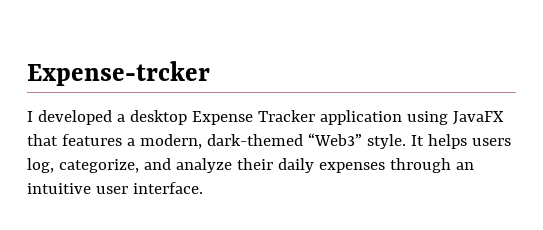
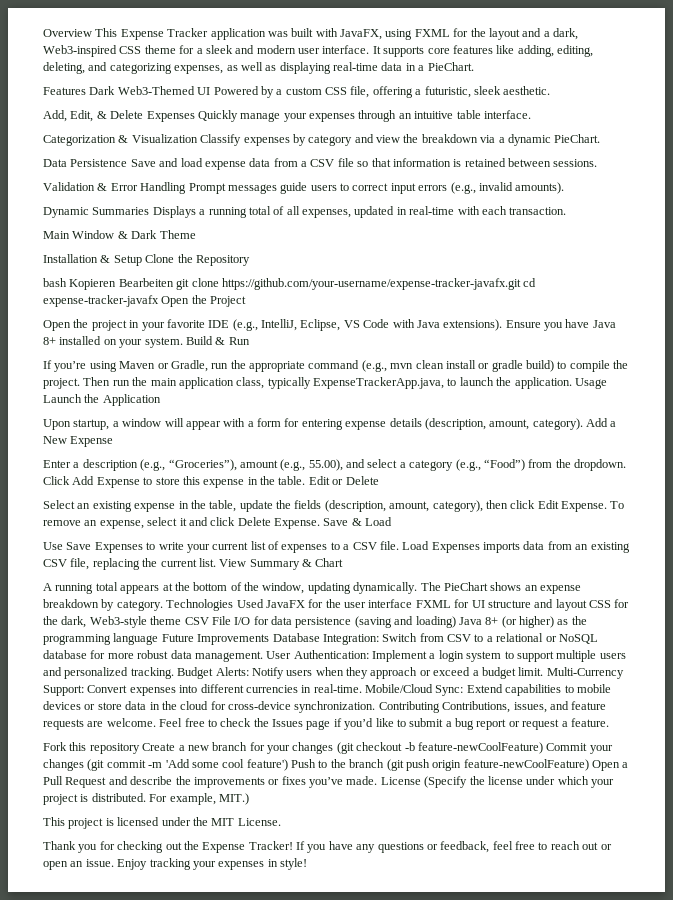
[27,61,210,86] [27,110,504,125] [27,133,511,149] [27,158,474,173] [27,182,203,194] Expense-trcker // I developed a desktop Expense Tracker application using JavaFX that features a modern, dark-themed “Web3” style. It helps users log, categorize, and analyze their daily expenses through an intuitive user interface. -> [43,28,578,40] [43,45,593,57] [43,62,474,74] [43,86,551,98] [43,110,531,122] [43,134,601,146] [43,158,598,170] [43,182,565,194] [43,206,567,218] [43,230,196,239] [43,254,250,266] [43,278,537,290] [43,295,247,307] [43,319,616,331] [43,336,250,348] [43,360,629,372] [43,377,607,389] [43,394,161,406] [43,418,617,430] [43,436,114,447] [43,459,626,471] [43,476,379,488] [43,500,625,512] [43,517,393,529] [43,541,630,553] [43,558,344,570] [43,582,581,594] [43,599,630,611] [43,616,587,628] [43,633,598,645] [43,650,626,662] [43,667,624,679] [43,684,611,696] [43,701,607,713] [43,718,609,730] [43,742,613,754] [43,759,629,771] [43,776,614,788] [43,793,249,805] [43,817,281,829] [43,841,612,853] [43,858,307,870] Overview This Expense Tracker application was built with JavaFX, using FXML for the layout and a dark, Web3-inspired CSS theme for a sleek and modern user interface. It supports core features like adding, editing, deleting, and categorizing expenses, as well as displaying real-time data in a PieChart. // Features Dark Web3-Themed UI Powered by a custom CSS file, offering a futuristic, sleek aesthetic. // Add, Edit, & Delete Expenses Quickly manage your expenses through an intuitive table interface. // Categorization & Visualization Classify expenses by category and view the breakdown via a dynamic PieChart. // Data Persistence Save and load expense data from a CSV file so that information is retained between sessions. // Validation & Error Handling Prompt messages guide users to correct input errors (e.g., invalid amounts). // Dynamic Summaries Displays a running total of all expenses, updated in real-time with each transaction. // Main Window & Dark Theme // Installation & Setup Clone the Repository // bash Kopieren Bearbeiten git clone https://github.com/your-username/expense-tracker-javafx.git cd expense-tracker-javafx Open the Project // Open the project in your favorite IDE (e.g., IntelliJ, Eclipse, VS Code with Java extensions). Ensure you have Java 8+ installed on your system. Build & Run // If you’re using Maven or Gradle, run the appropriate command (e.g., mvn clean install or gradle build) to compile the project. Then run the main application class, typically ExpenseTrackerApp.java, to launch the application. Usage Launch the Application // Upon startup, a window will appear with a form for entering expense details (description, amount, category). Add a New Expense // Enter a description (e.g., “Groceries”), amount (e.g., 55.00), and select a category (e.g., “Food”) from the dropdown. Click Add Expense to store this expense in the table. Edit or Delete // Select an existing expense in the table, update the fields (description, amount, category), then click Edit Expense. To remove an expense, select it and click Delete Expense. Save & Load // Use Save Expenses to write your current list of expenses to a CSV file. Load Expenses imports data from an existing CSV file, replacing the current list. View Summary & Chart // A running total appears at the bottom of the window, updating dynamically. The PieChart shows an expense breakdown by category. Technologies Used JavaFX for the user interface FXML for UI structure and layout CSS for the dark, Web3-style theme CSV File I/O for data persistence (saving and loading) Java 8+ (or higher) as the programming language Future Improvements Database Integration: Switch from CSV to a relational or NoSQL database for more robust data management. User Authentication: Implement a login system to support multiple users and personalized tracking. Budget Alerts: Notify users when they approach or exceed a budget limit. Multi-Currency Support: Convert expenses into different currencies in real-time. Mobile/Cloud Sync: Extend capabilities to mobile devices or store data in the cloud for cross-device synchronization. Contributing Contributions, issues, and feature requests are welcome. Feel free to check the Issues page if you’d like to submit a bug report or request a feature. // Fork this repository Create a new branch for your changes (git checkout -b feature-newCoolFeature) Commit your changes (git commit -m 'Add some cool feature') Push to the branch (git push origin feature-newCoolFeature) Open a Pull Request and describe the improvements or fixes you’ve made. License (Specify the license under which your project is distributed. For example, MIT.) // This project is licensed under the MIT License. // Thank you for checking out the Expense Tracker! If you have any questions or feedback, feel free to reach out or open an issue. Enjoy tracking your expenses in style!

